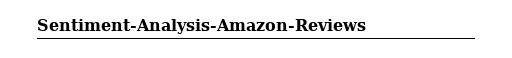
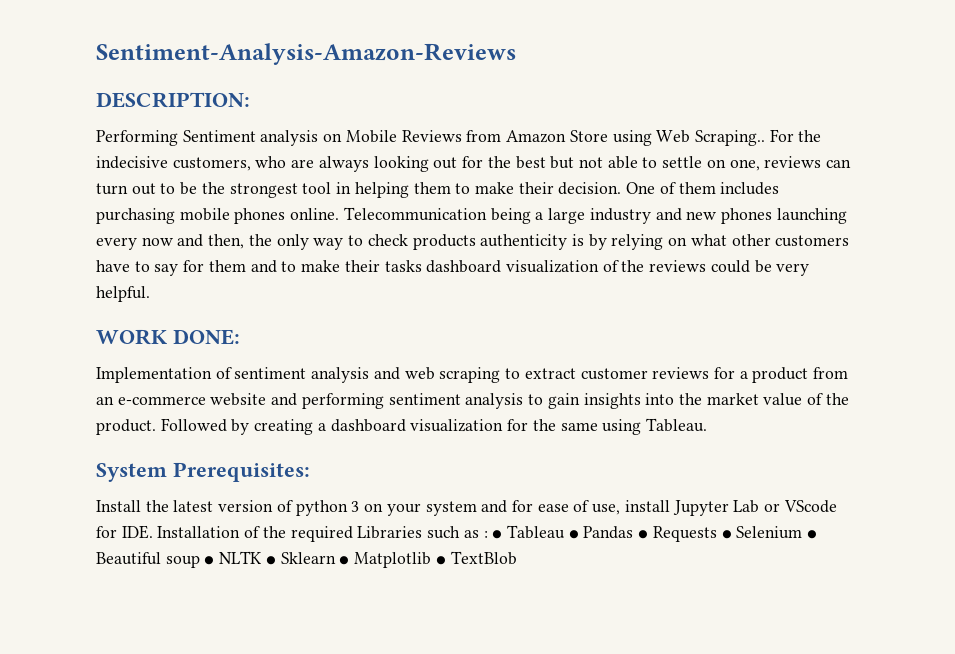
(366, 26) none -> [96,92,250,108] [96,129,822,146] [96,156,852,172] [96,182,780,198] [96,207,847,224] [96,234,850,250] [96,260,810,276] [96,286,150,302] [96,329,240,345] [96,367,849,383] [96,393,849,409] [96,418,707,435] [96,462,310,482] [96,500,837,516] [96,525,818,542] [96,551,517,568] // DESCRIPTION: // Performing Sentiment analysis on Mobile Reviews from Amazon Store using Web Scraping.. For the indecisive customers, who are always looking out for the best but not able to settle on one, reviews can turn out to be the strongest tool in helping them to make their decision. One of them includes purchasing mobile phones online. Telecommunication being a large industry and new phones launching every now and then, the only way to check products authenticity is by relying on what other customers have to say for them and to make their tasks dashboard visualization of the reviews could be very helpful. // WORK DONE: // Implementation of sentiment analysis and web scraping to extract customer reviews for a product from an e-commerce website and performing sentiment analysis to gain insights into the market value of the product. Followed by creating a dashboard visualization for the same using Tableau. // System Prerequisites: // Install the latest version of python 3 on your system and for ease of use, install Jupyter Lab or VScode for IDE. Installation of the required Libraries such as : ● Tableau ● Pandas ● Requests ● Selenium ● Beautiful soup ● NLTK ● Sklearn ● Matplotlib ● TextBlob

